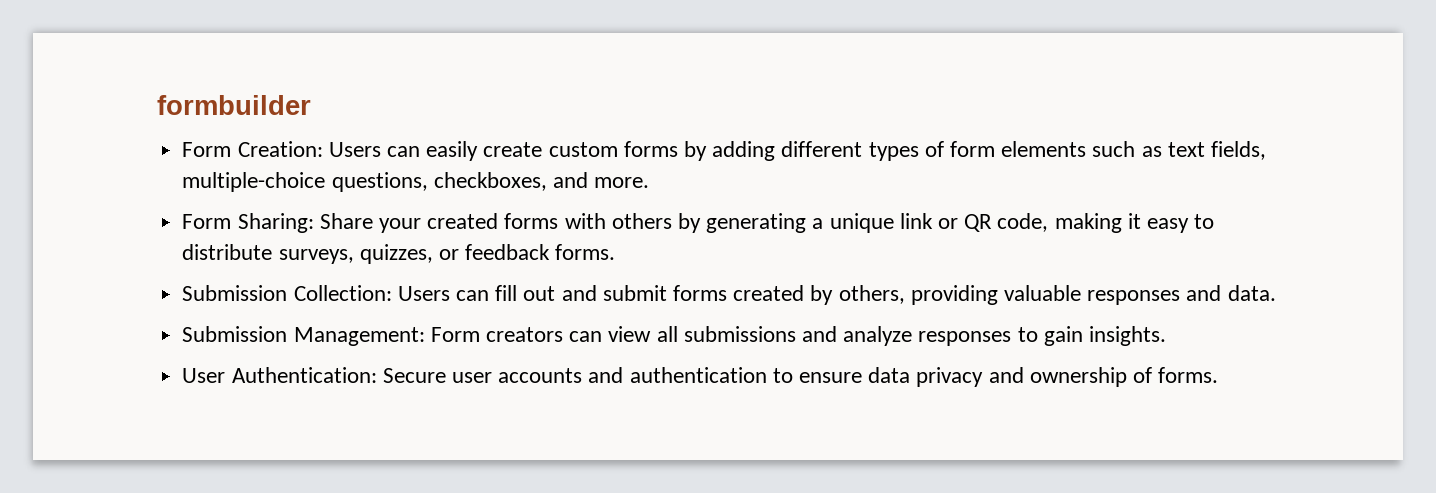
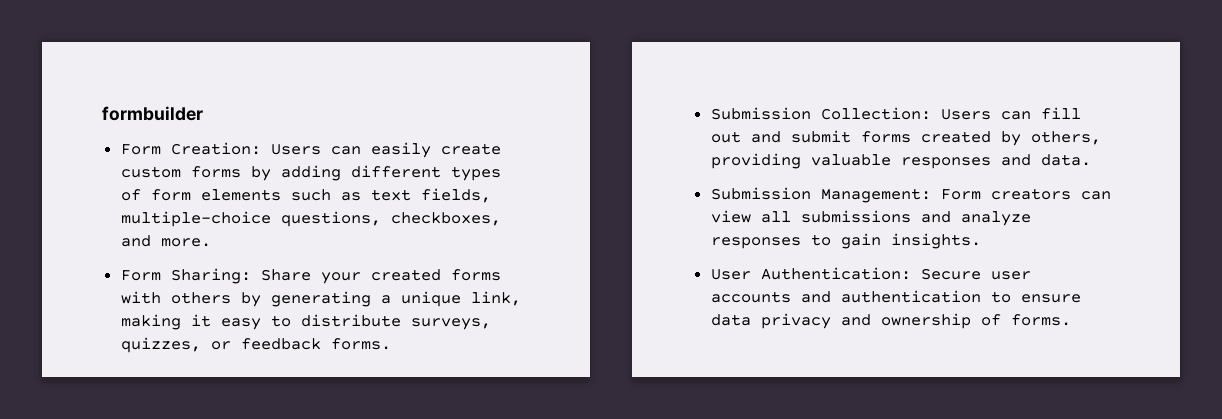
[899,213,1049,232] link or QR code, -> [470,291,521,306] link,

